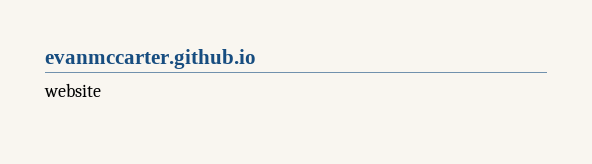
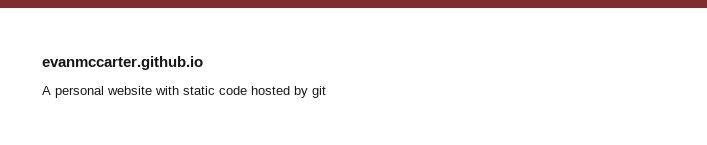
[44,83,101,97] website -> [42,86,326,98] A personal website with static code hosted by git

